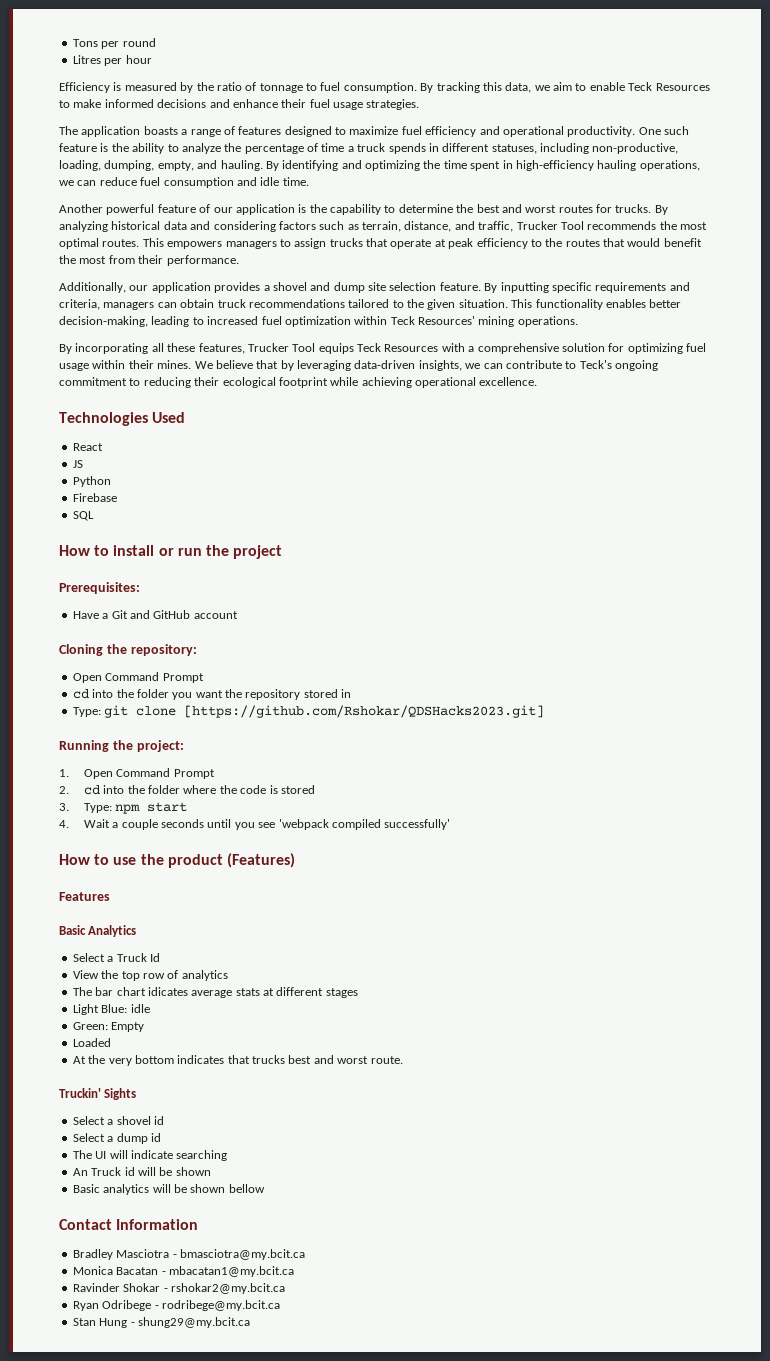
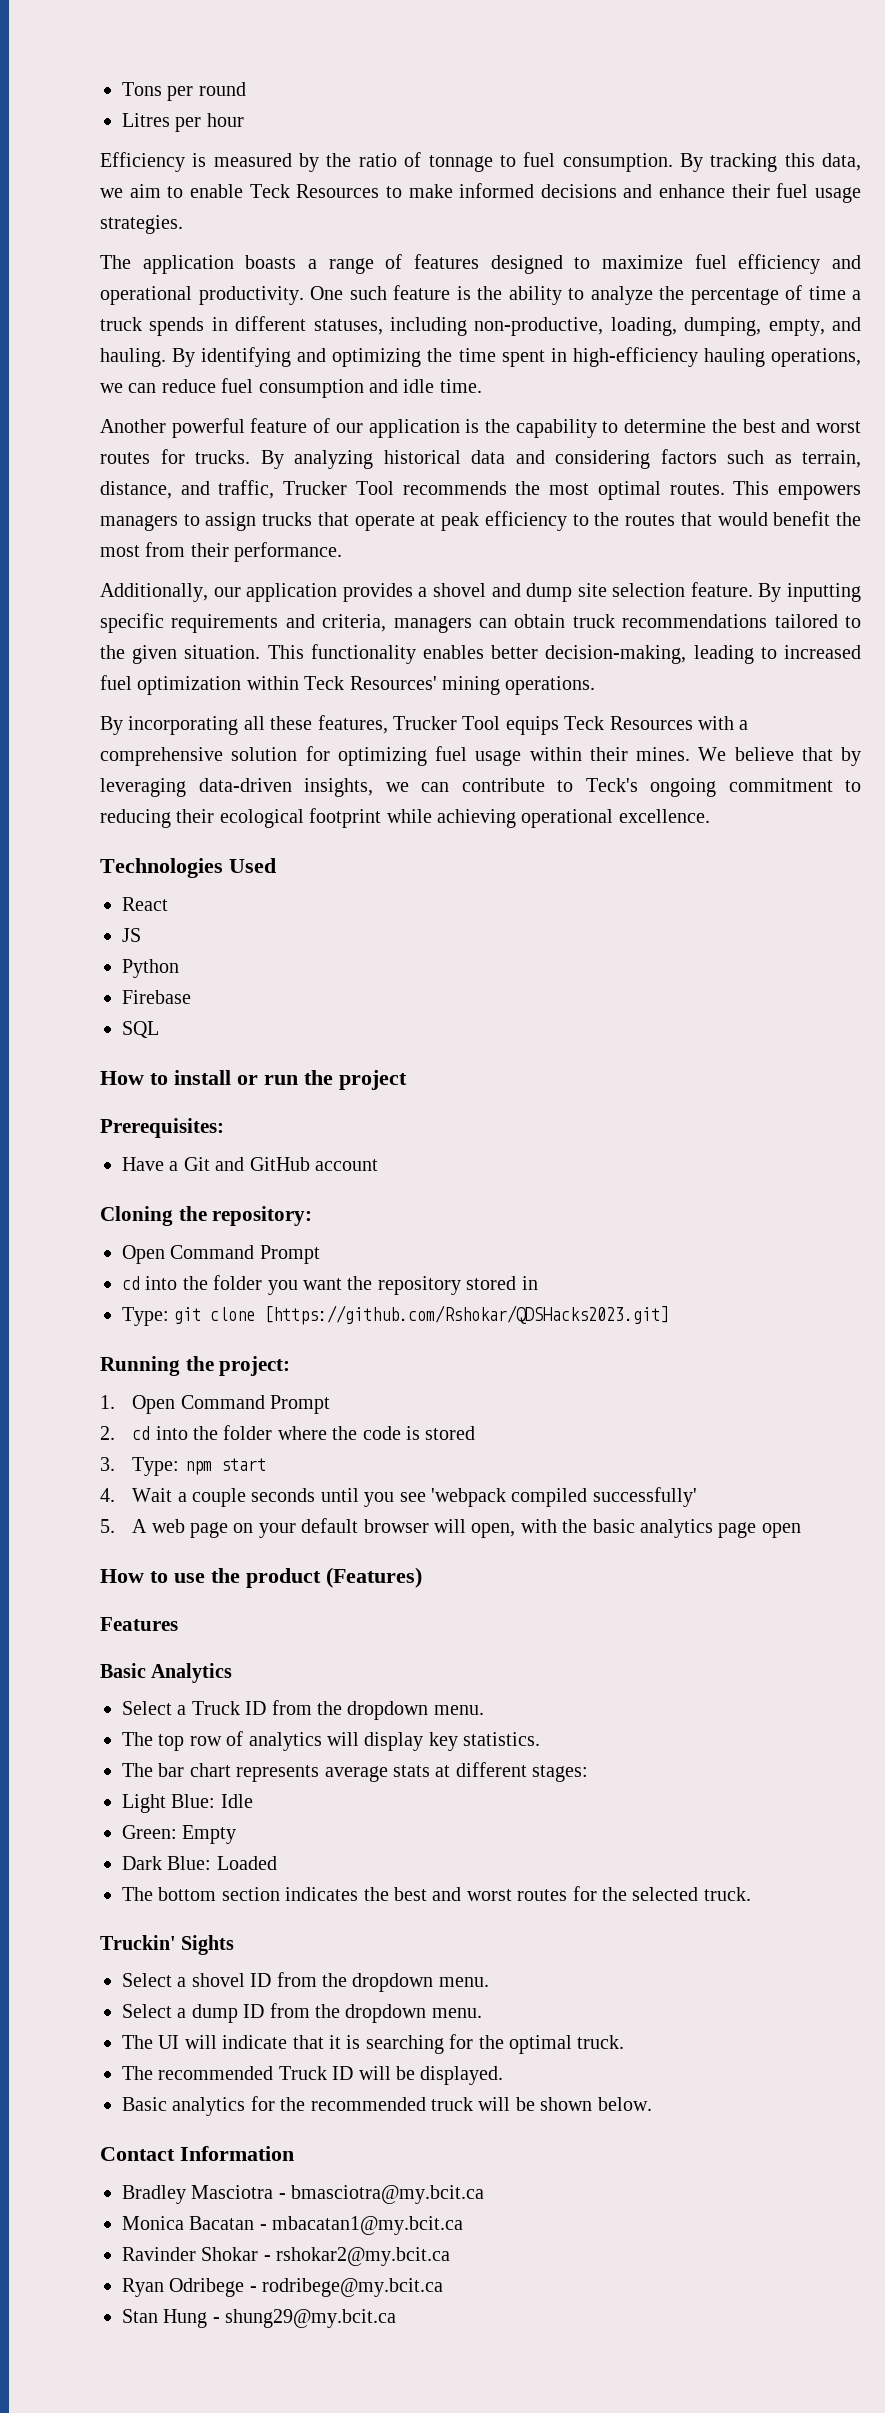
(451, 824) none -> [100,1518,801,1538] // 5. A web page on your default browser will open, with the basic analytics page open
[149,953,160,962] [72,970,119,979] Id // View the -> [245,1700,484,1720] [122,1732,153,1746] ID from the dropdown menu. // The
(228, 975) none -> [327,1732,541,1751] will display key statistics.
[147,987,188,996] idicates -> [236,1765,320,1782] represents
[325,988,358,998] stages -> [532,1765,589,1782] stages:
[130,1004,150,1013] idle -> [220,1794,253,1808] Idle
(145, 1027) none -> [122,1856,212,1870] Dark Blue:
[72,1055,403,1066] At the very bottom indicates that trucks best and worst route. -> [122,1886,751,1901] The bottom section indicates the best and worst routes for the selected truck.
[153,1116,164,1125] [72,1133,161,1144] [72,1150,228,1161] [72,1167,211,1176] [72,1184,265,1195] id // Select a dump id // The UI will indicate searching // An Truck id will be shown // Basic analytics will be shown bellow -> [250,1972,489,1992] [122,2003,482,2023] [122,2034,625,2054] [122,2066,504,2085] [122,2096,652,2116] ID from the dropdown menu. // Select a dump ID from the dropdown menu. // The UI will indicate that it is searching for the optimal truck. // The recommended Truck ID will be displayed. // Basic analytics for the recommended truck will be shown below.

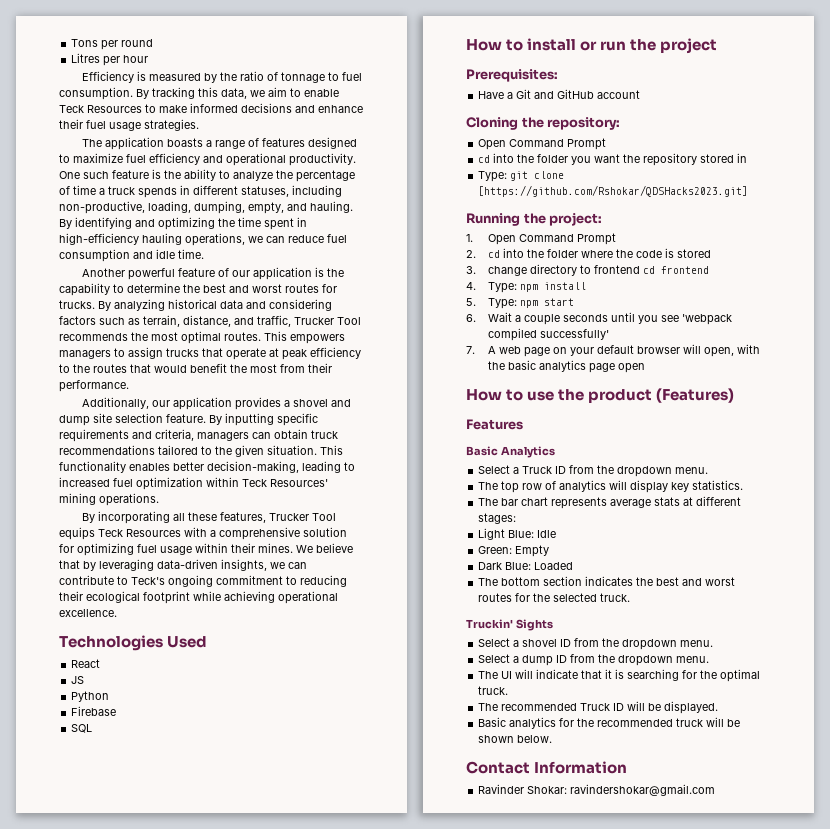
(115, 1464) none -> [487,264,709,276] [466,282,586,293] [466,298,476,306] change directory to frontend cd frontend // 4. Type: npm install // 5.
[100,1488,115,1502] 4. -> [466,314,476,322] 6.
[100,1519,115,1533] 5. -> [466,346,475,354] 7.
[122,2185,485,2204] [122,2216,464,2235] [122,2247,451,2266] [122,2278,444,2297] [122,2309,397,2328] Bradley Masciotra - bmasciotra@my.bcit.ca // Monica Bacatan - mbacatan1@my.bcit.ca // Ravinder Shokar - rshokar2@my.bcit.ca // Ryan Odribege - rodribege@my.bcit.ca // Stan Hung - shung29@my.bcit.ca -> [478,784,716,796] Ravinder Shokar: ravindershokar@gmail.com

